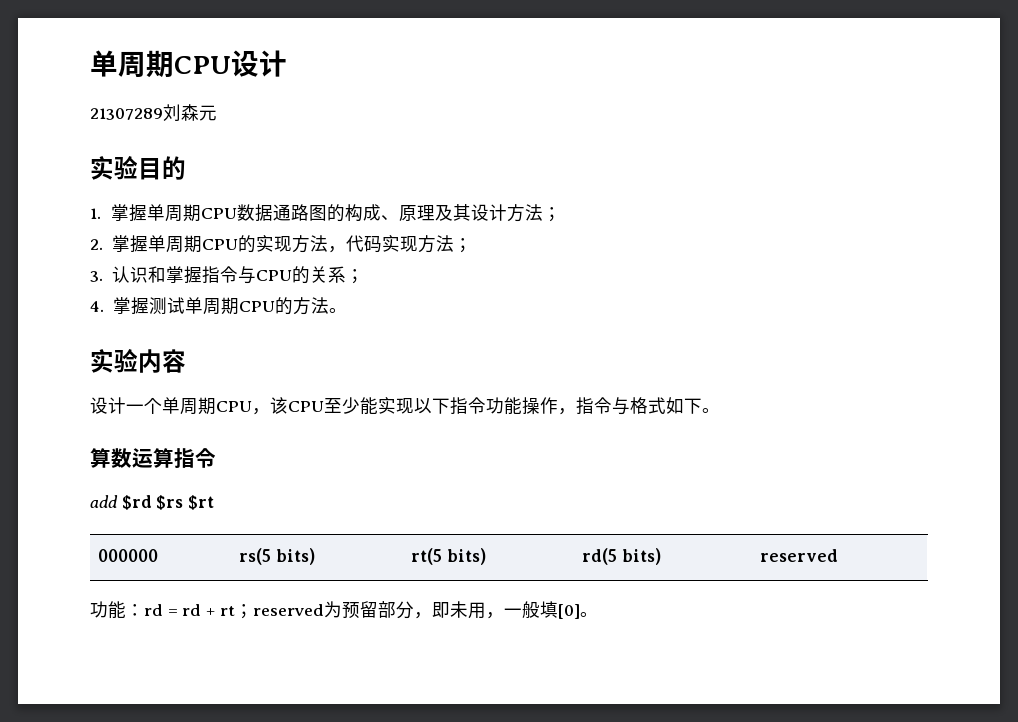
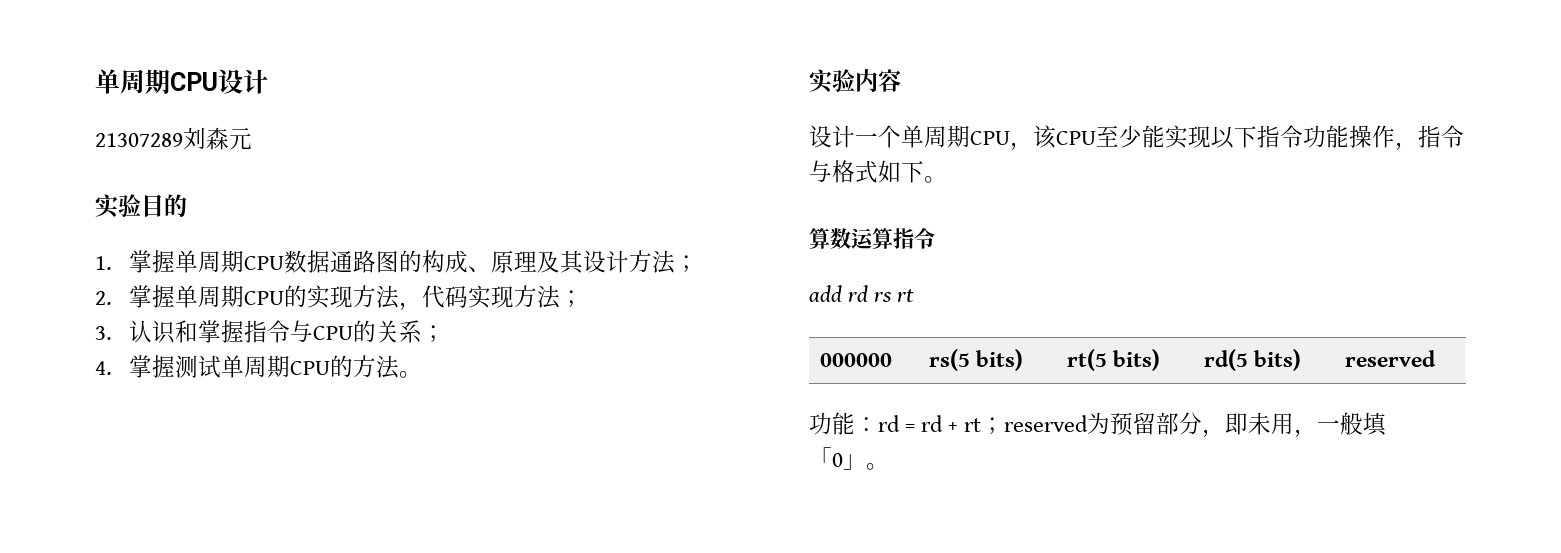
[121,495,215,510] $rd $rs $rt -> [848,285,915,302] rd rs rt
[557,604,580,619] [0] -> [809,447,866,470] 「0」

